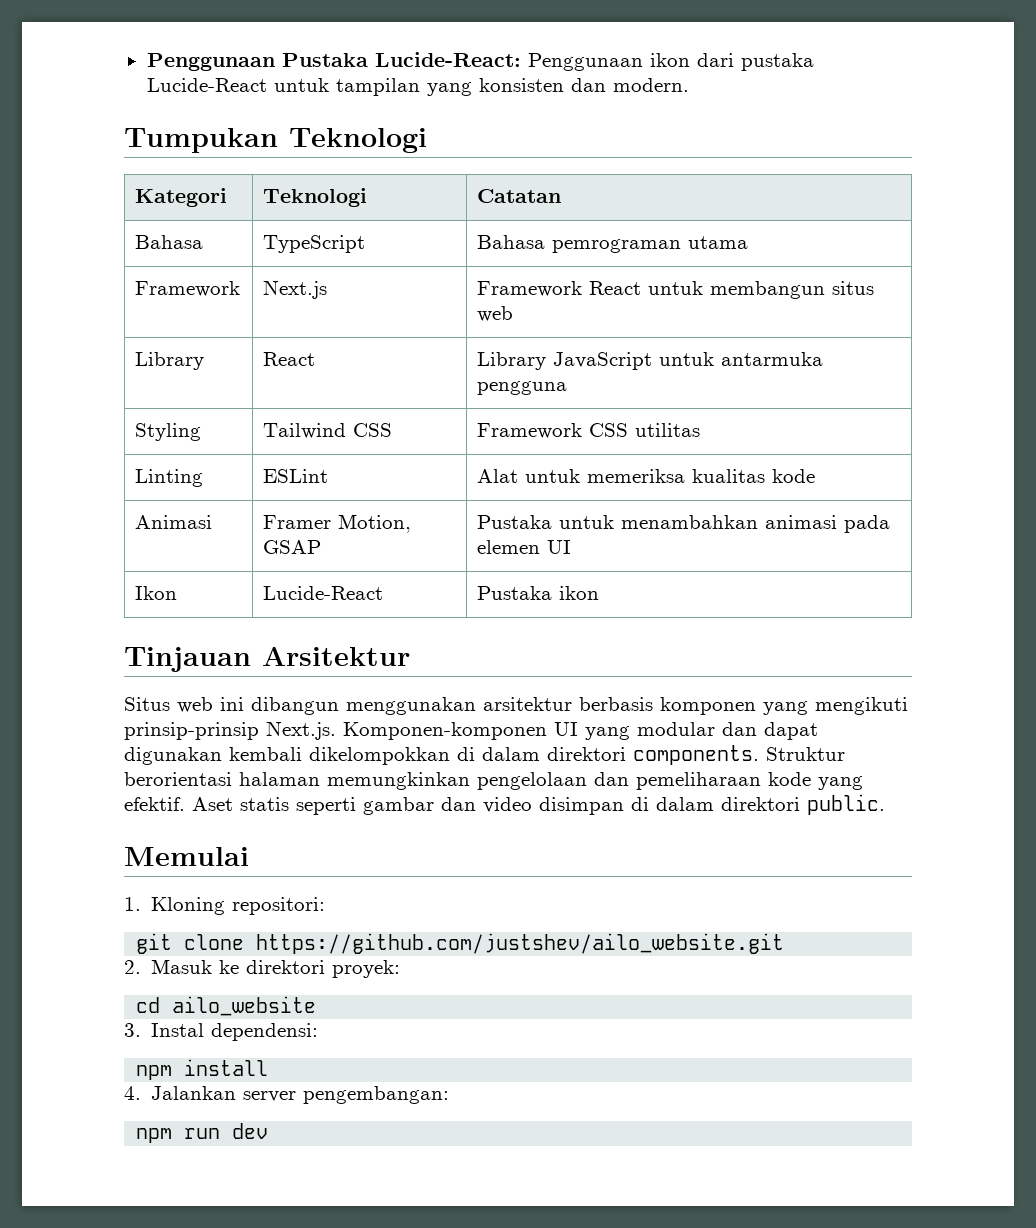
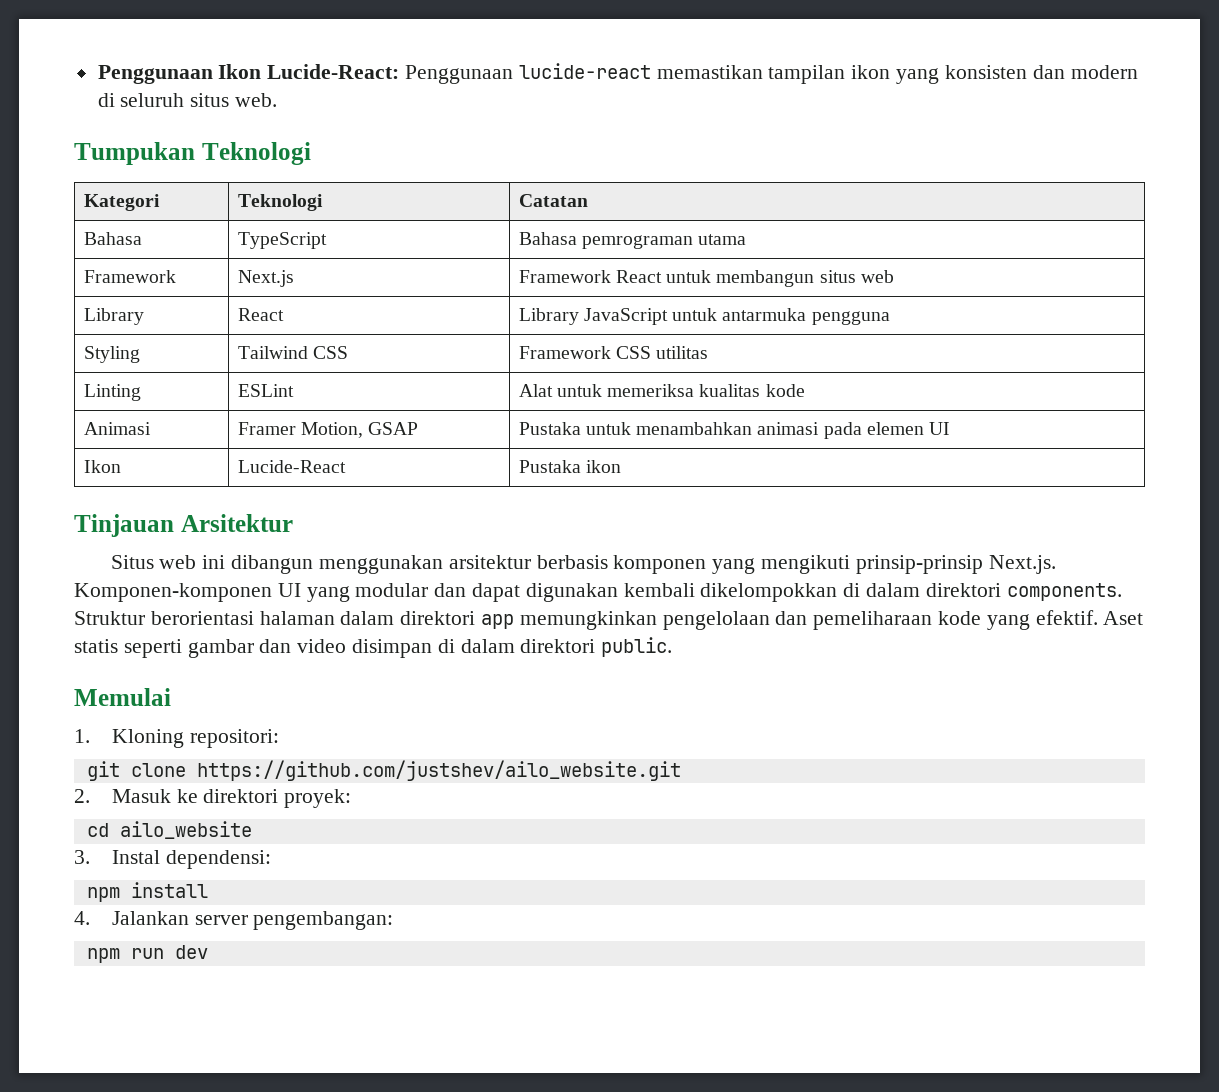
[146,53,368,71] Penggunaan Pustaka -> [97,64,262,84] Penggunaan Ikon
[649,53,814,71] [146,78,689,96] ikon dari pustaka Lucide-React untuk tampilan yang konsisten dan modern. -> [518,63,1138,84] [97,93,278,107] lucide-react memastikan tampilan ikon yang konsisten dan modern di seluruh situs web.
(320, 779) none -> [340,611,515,629] dalam direktori app

